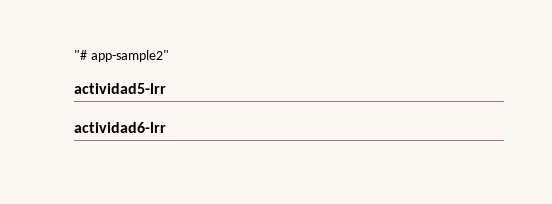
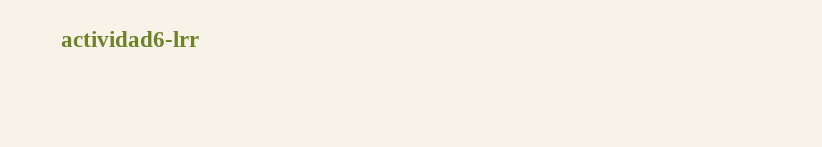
[74,50,169,62] [74,83,166,94] "# app-sample2" // actividad5-lrr // -> (61, 39) none

